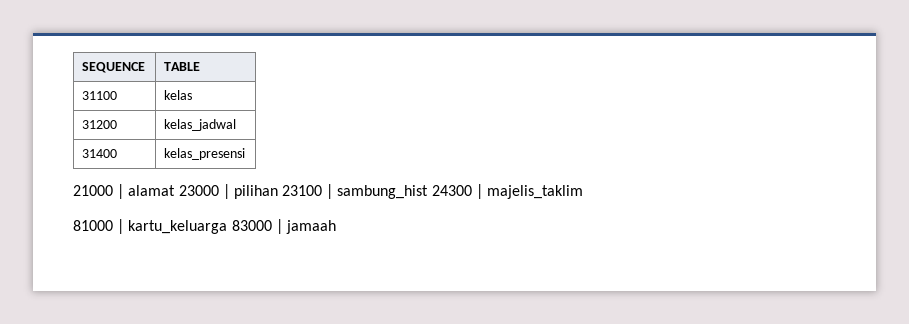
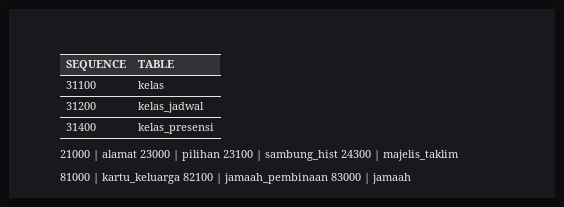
(228, 227) none -> [183,173,328,184] 82100 | jamaah_pembinaan

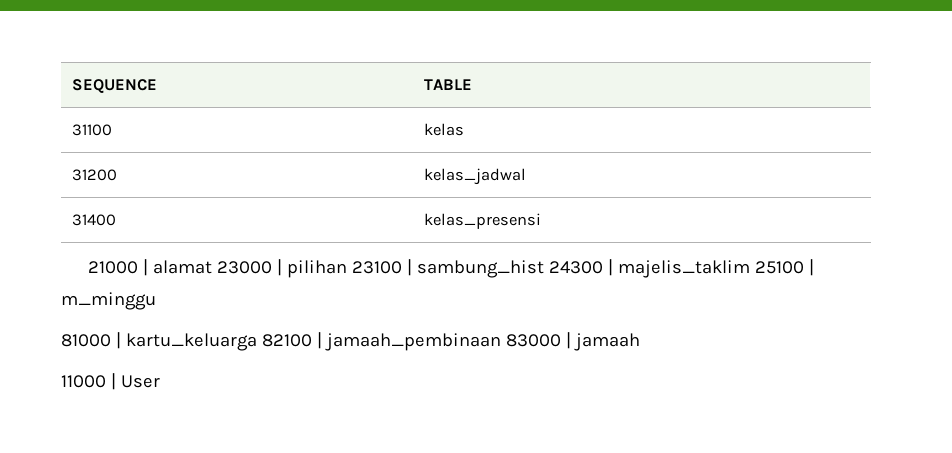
(459, 155) none -> [755,259,815,276] [61,292,156,310] 25100 | m_minggu
(411, 178) none -> [61,373,160,390] // 11000 | User

